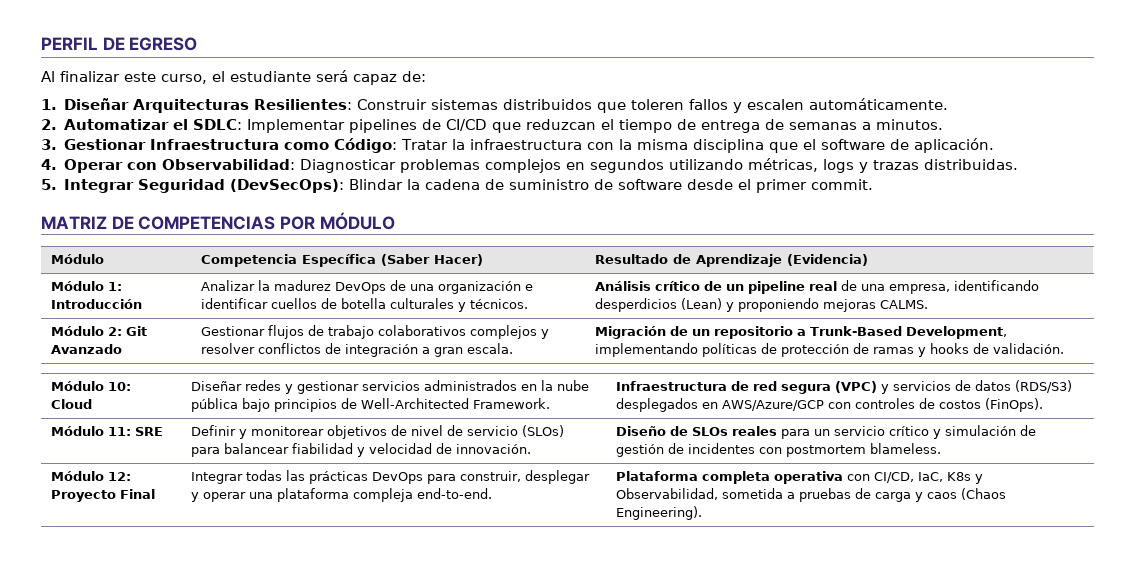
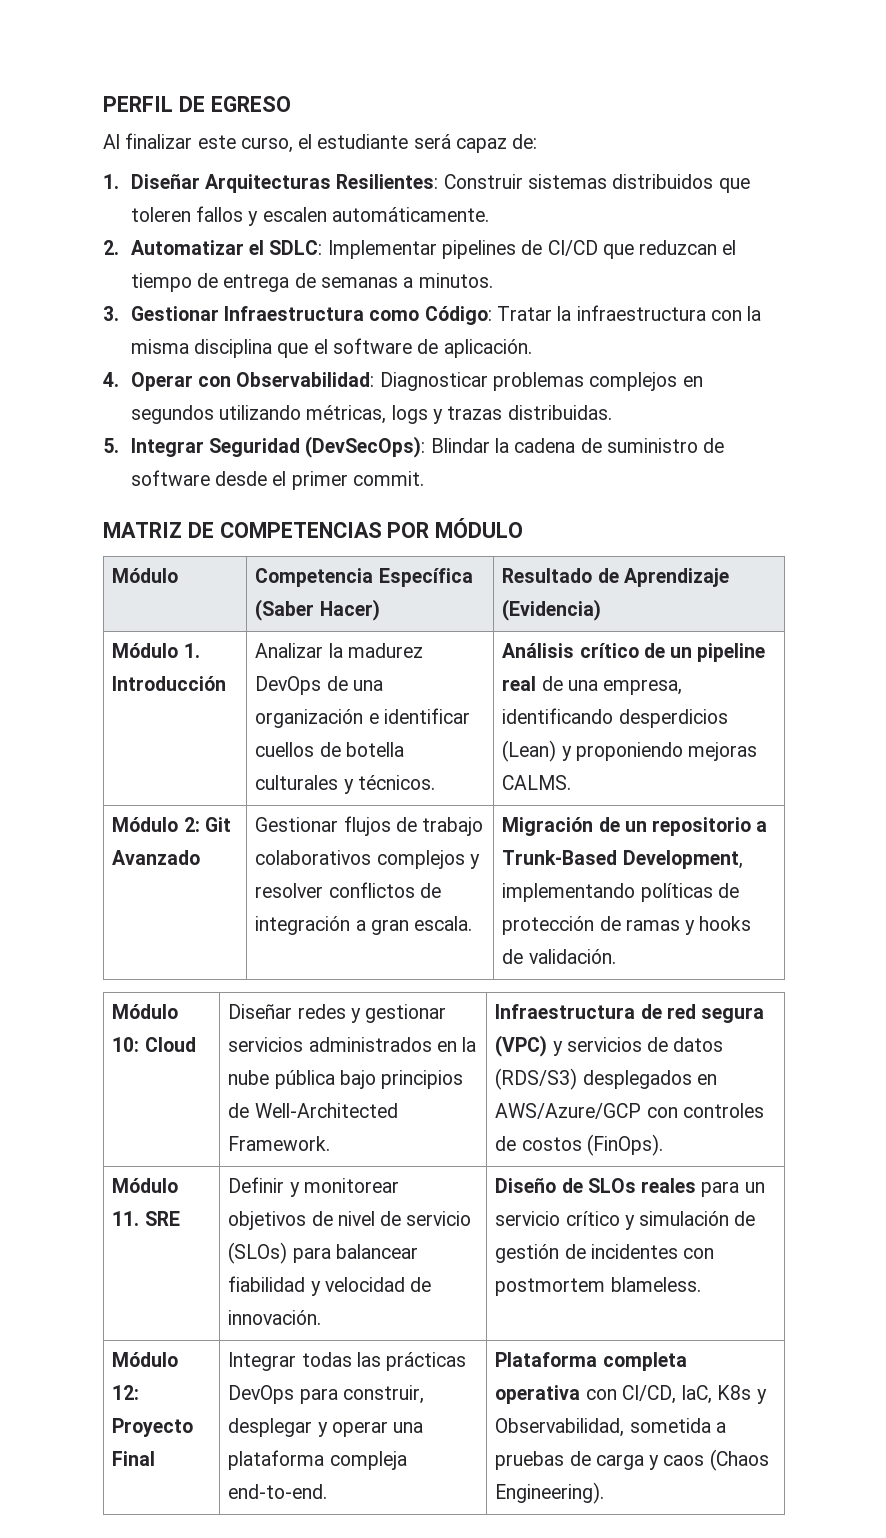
[108,282,123,291] 1: -> [183,643,200,658] 1.
[108,427,132,436] 11: -> [112,1211,140,1226] 11.

